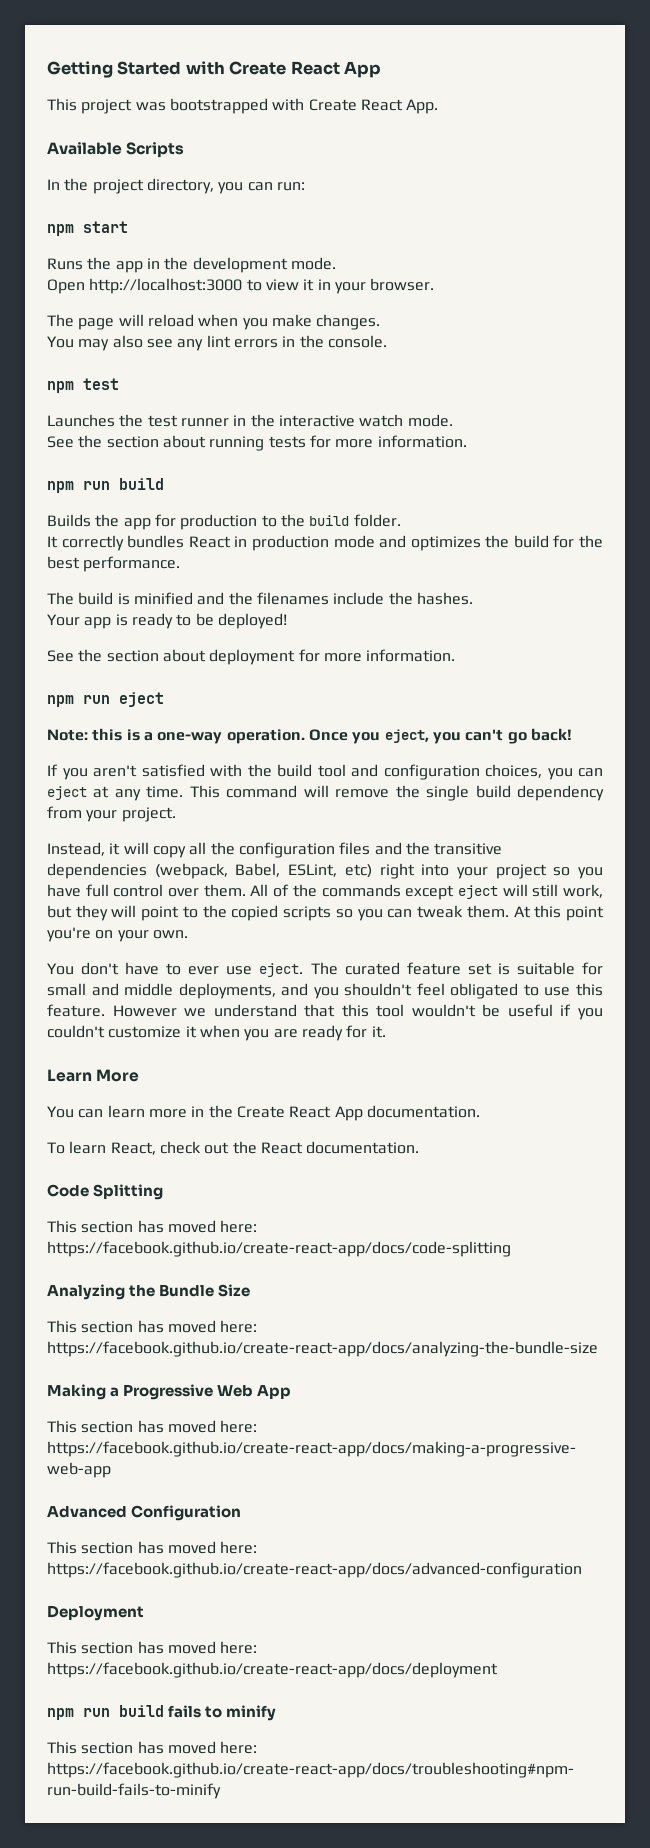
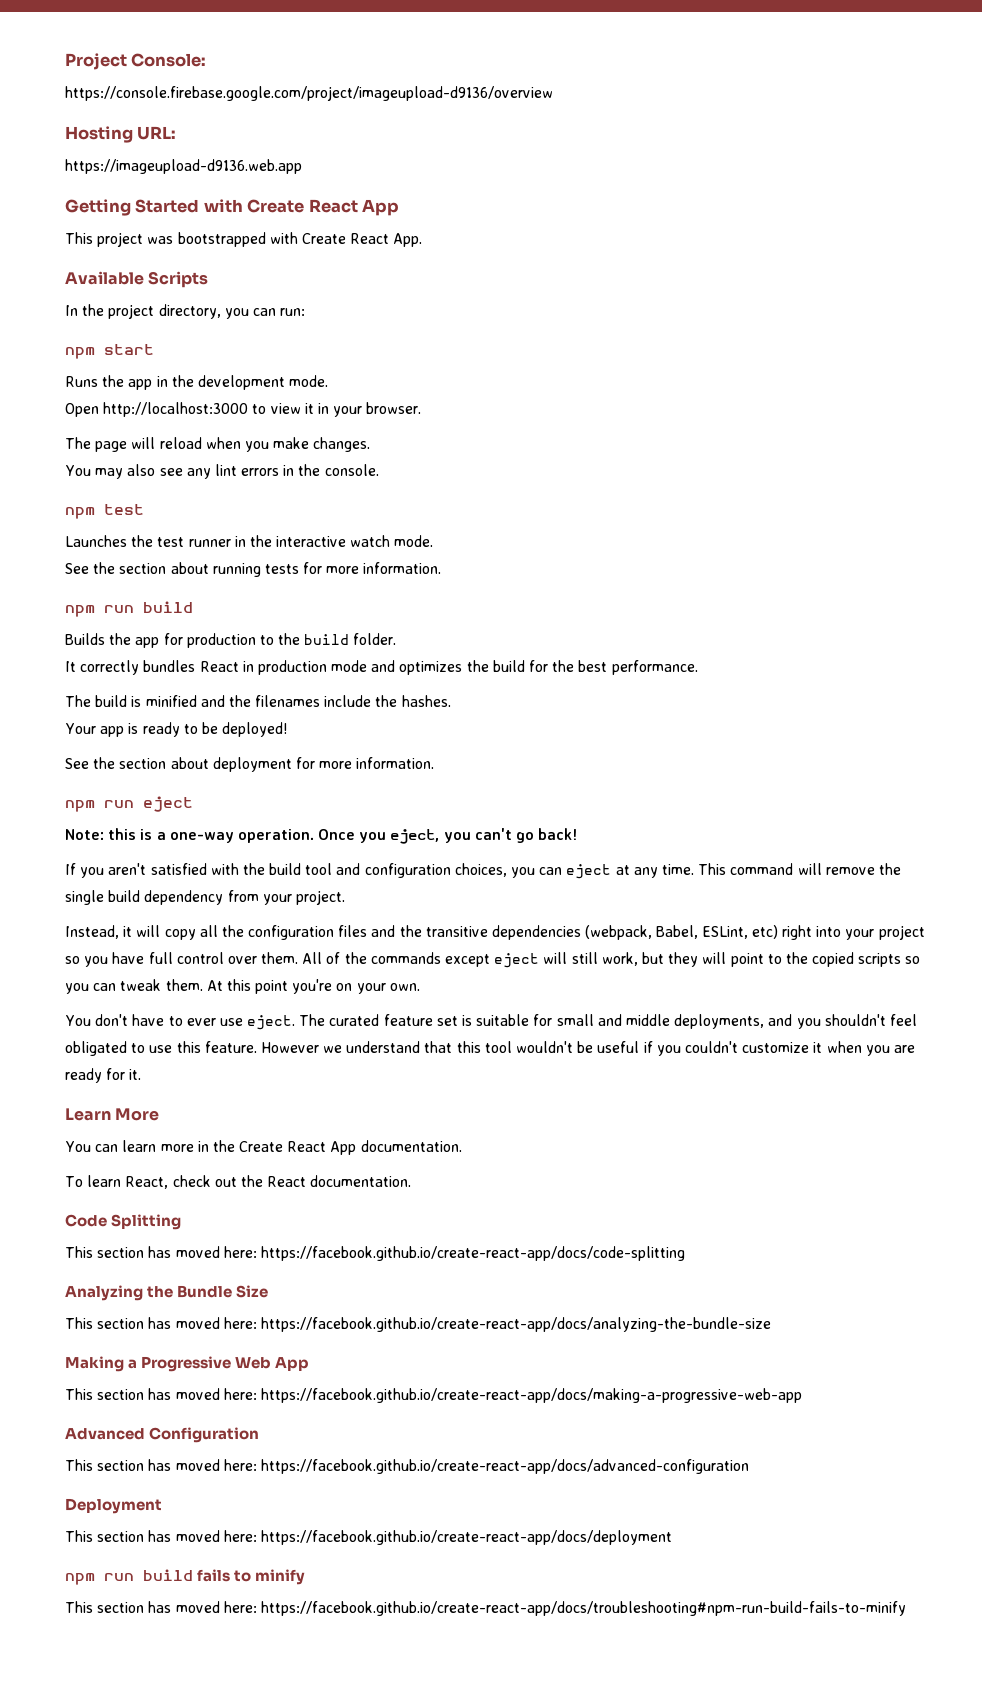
(47, 69) none -> [65,53,207,70] [65,86,553,101] [65,126,177,143] [65,159,302,174] Project Console: // https://console.firebase.google.com/project/imageupload-d9136/overview // Hosting URL: // https://imageupload-d9136.web.app //

